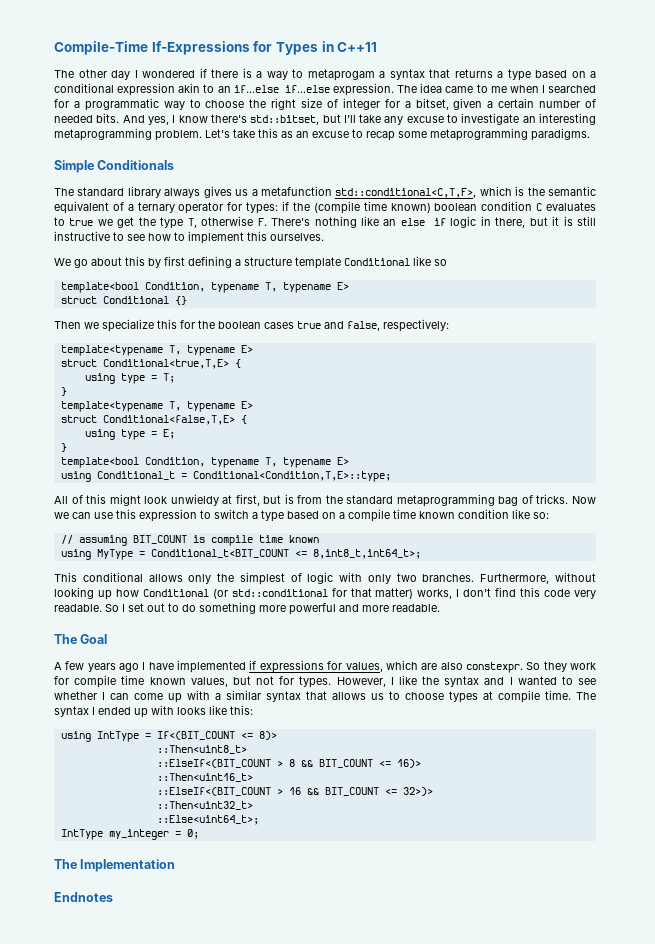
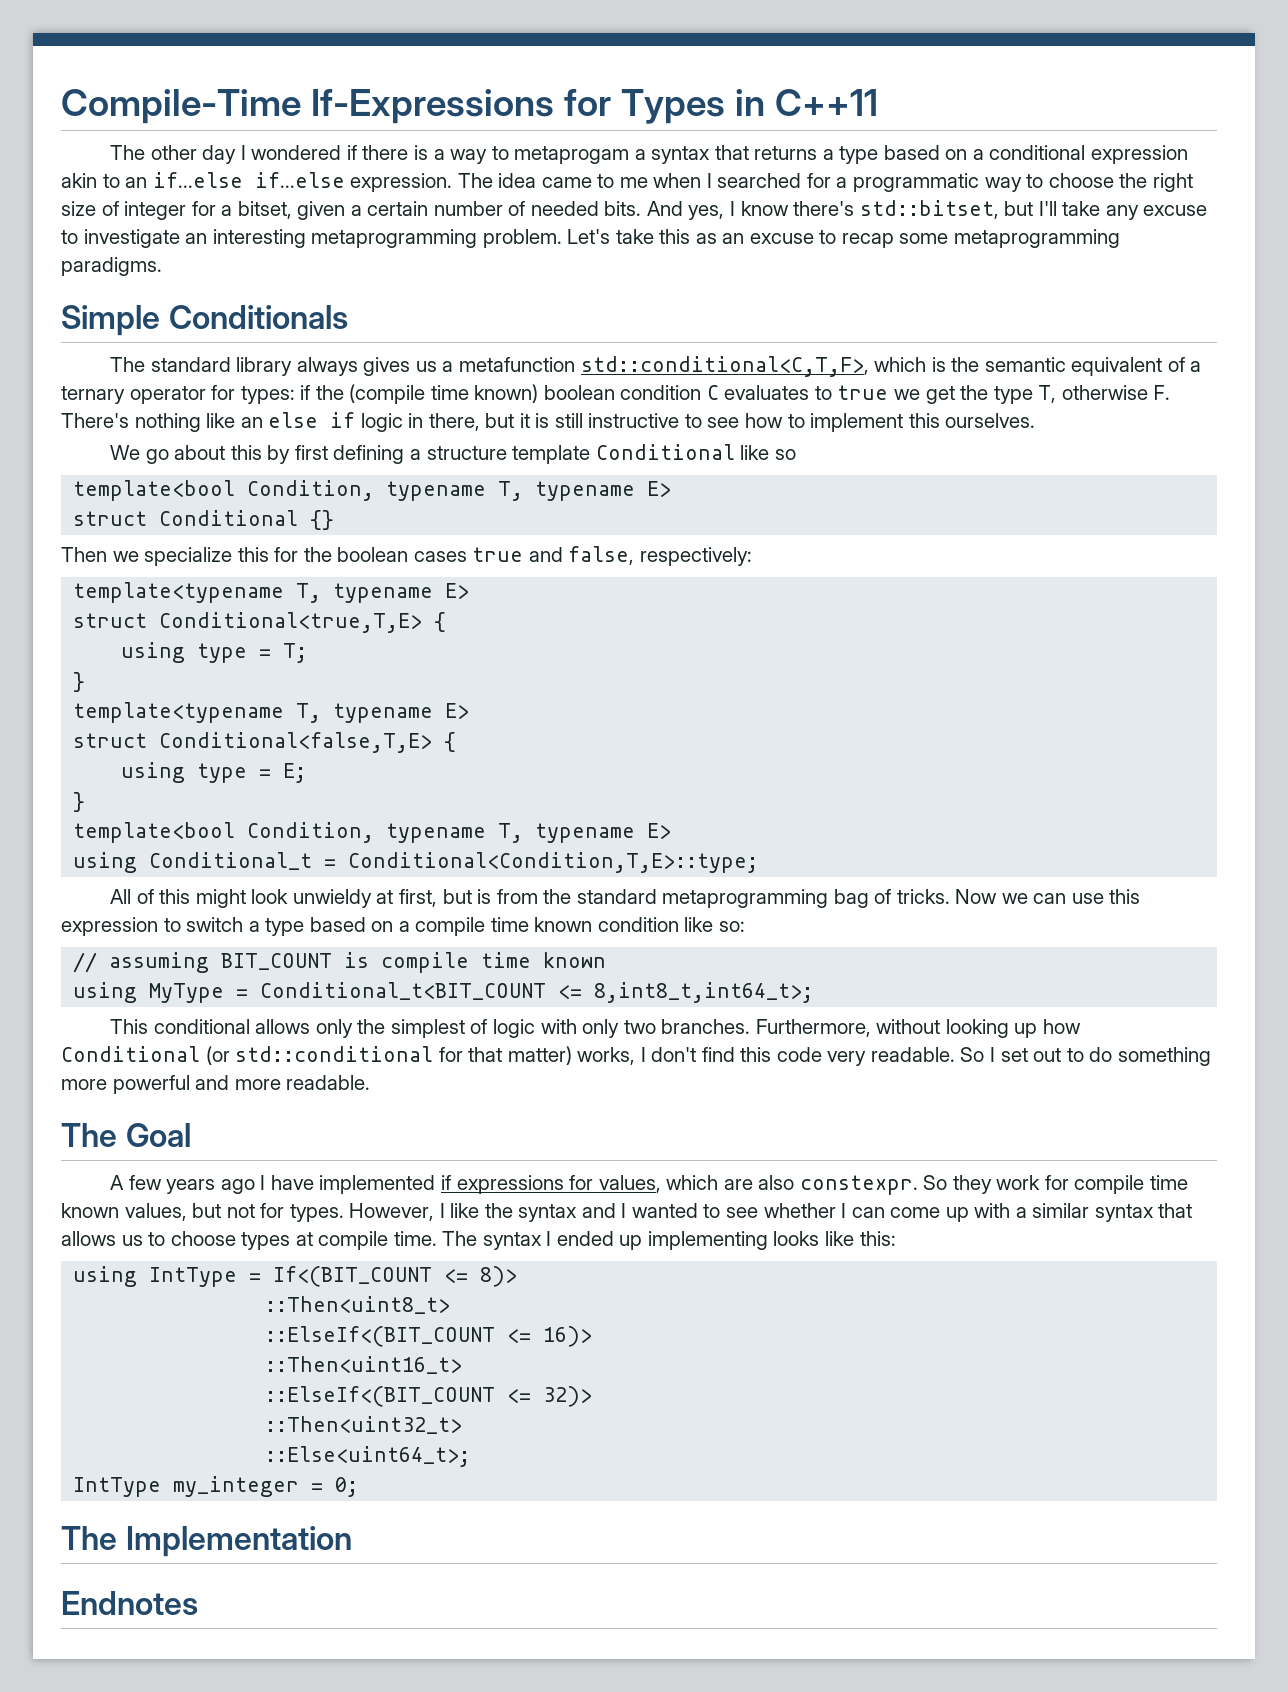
[151,705,174,715] with -> [647,1231,768,1250] implementing
[276,759,373,768] > 8 && BIT_COUNT -> (496, 1336) none
[276,787,433,796] > 16 && BIT_COUNT <= 32>)> -> [507,1386,593,1407] <= 32)>

